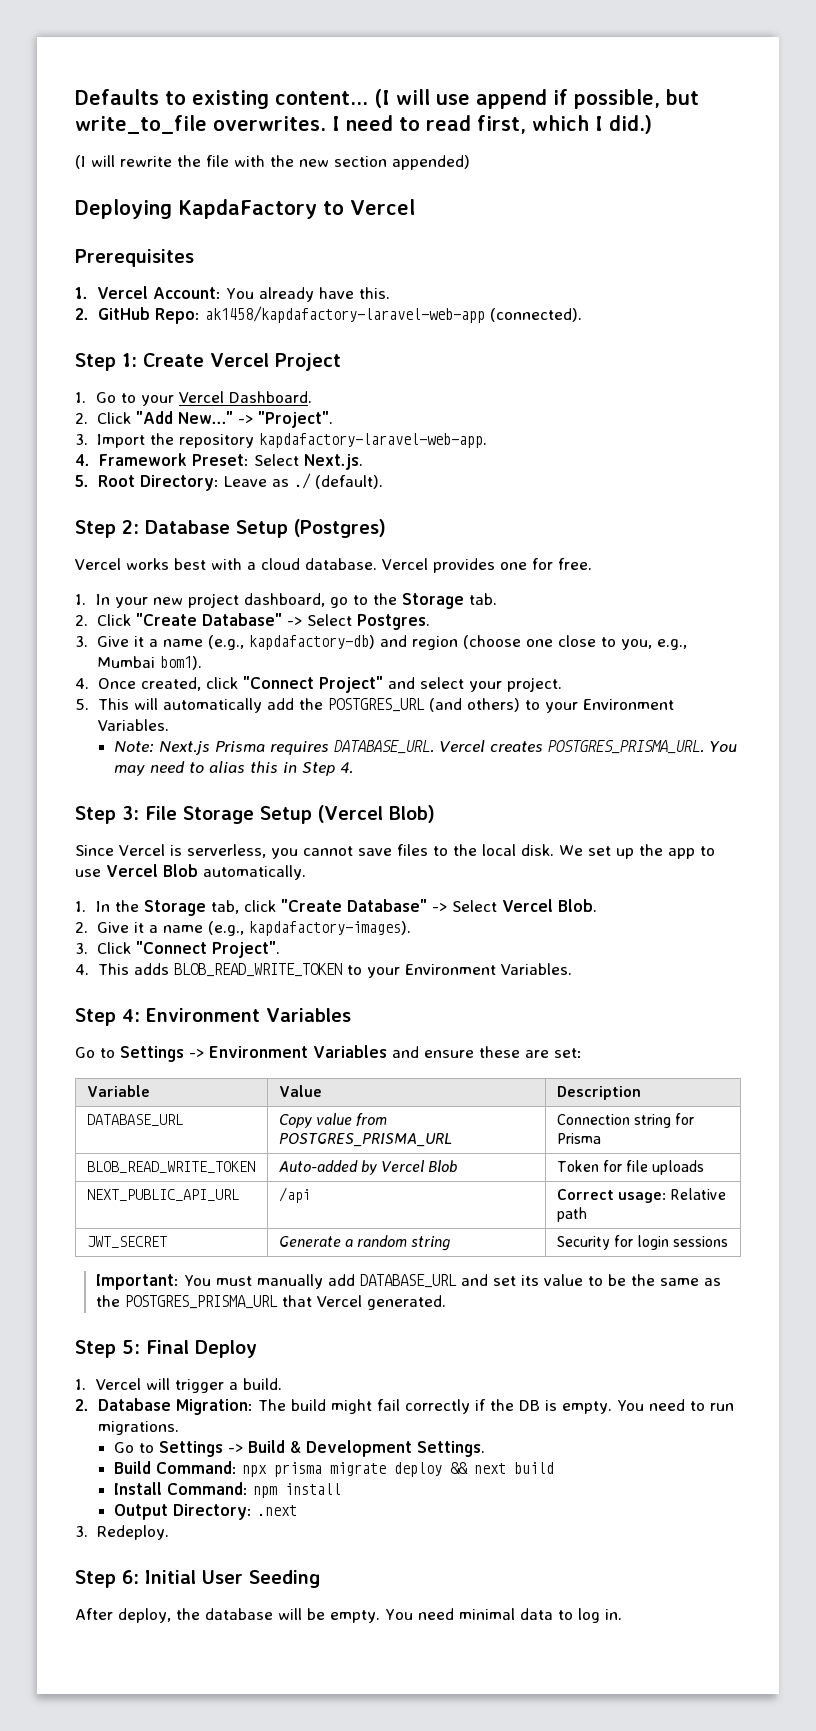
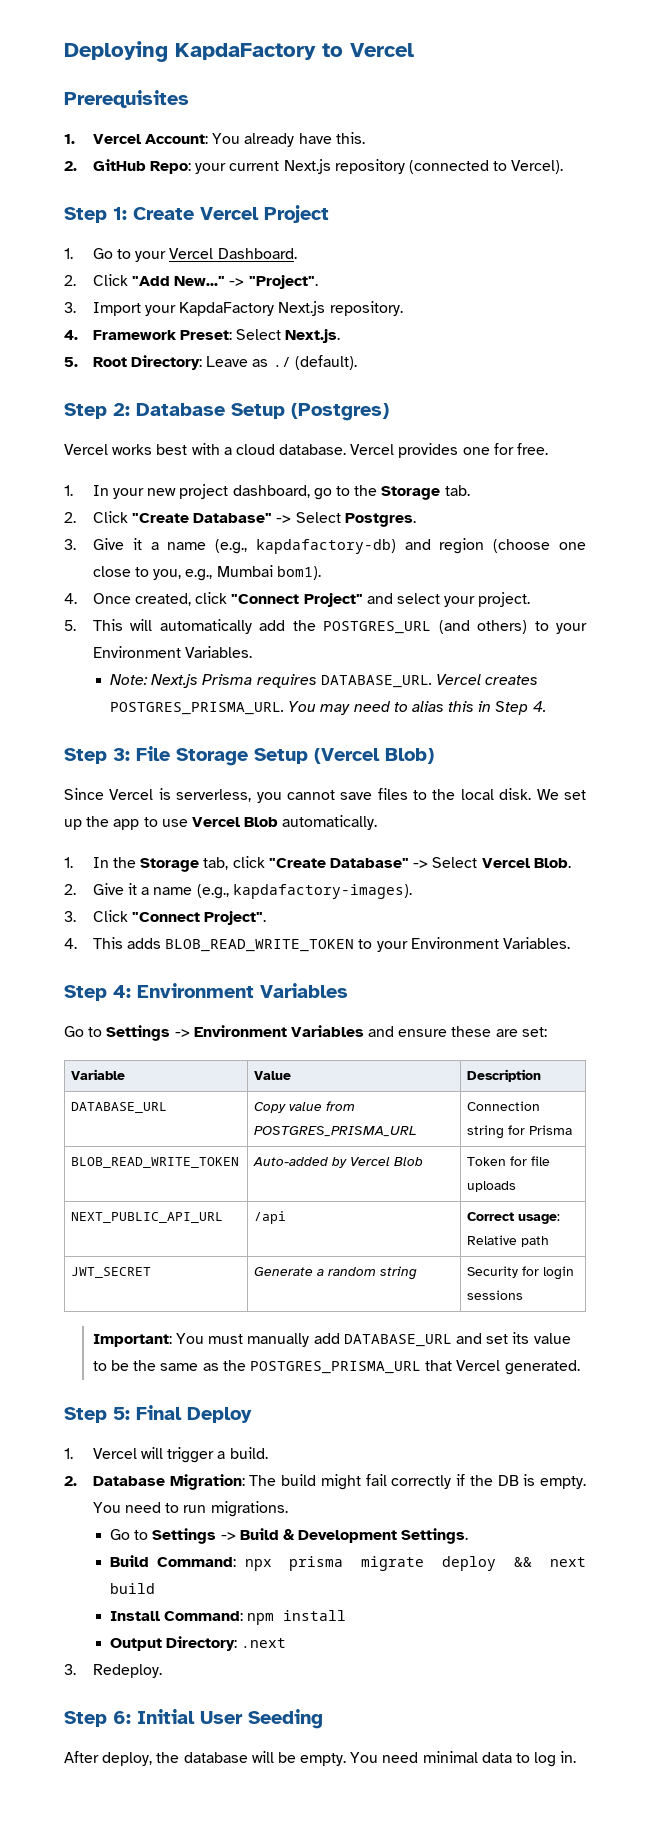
[75,89,699,109] [75,115,652,134] [75,155,470,170] Defaults to existing content... (I will use append if possible, but write_to_file overwrites. I need to read first, which I did.) // (I will rewrite the file with the new section appended) // -> (64, 51) none
[204,306,582,323] ak1458/kapdafactory-laravel-web-app (connected). -> [195,159,564,174] your current Next.js repository (connected to Vercel).
[149,433,487,448] the repository kapdafactory-laravel-web-app. -> [145,301,403,316] your KapdaFactory Next.js repository.

